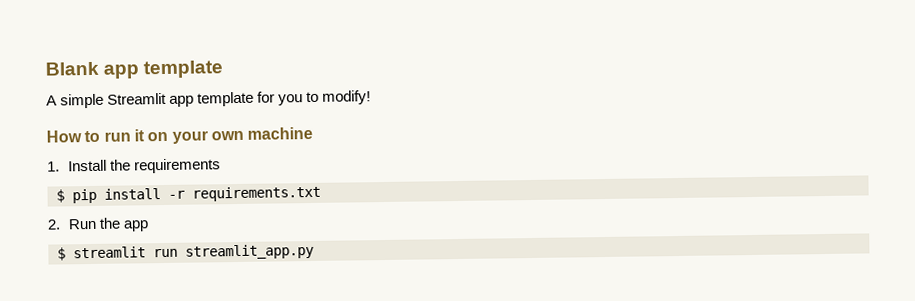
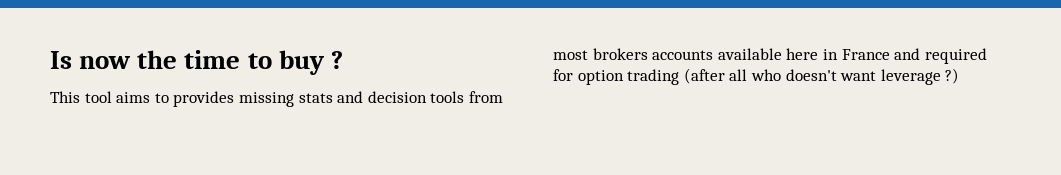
[45,60,224,79] [46,90,372,109] [46,126,314,144] [47,158,221,174] [56,185,321,204] [47,217,149,232] [57,243,314,261] Blank app template // A simple Streamlit app template for you to modify! // How to run it on your own machine // 1. Install the requirements // $ pip install -r requirements.txt // 2. Run the app // $ streamlit run streamlit_app.py -> [50,50,343,75] [50,91,503,107] [553,48,987,64] [553,68,960,85] Is now the time to buy ? // This tool aims to provides missing stats and decision tools from most brokers accounts available here in France and required for option trading (after all who doesn't want leverage ?)

